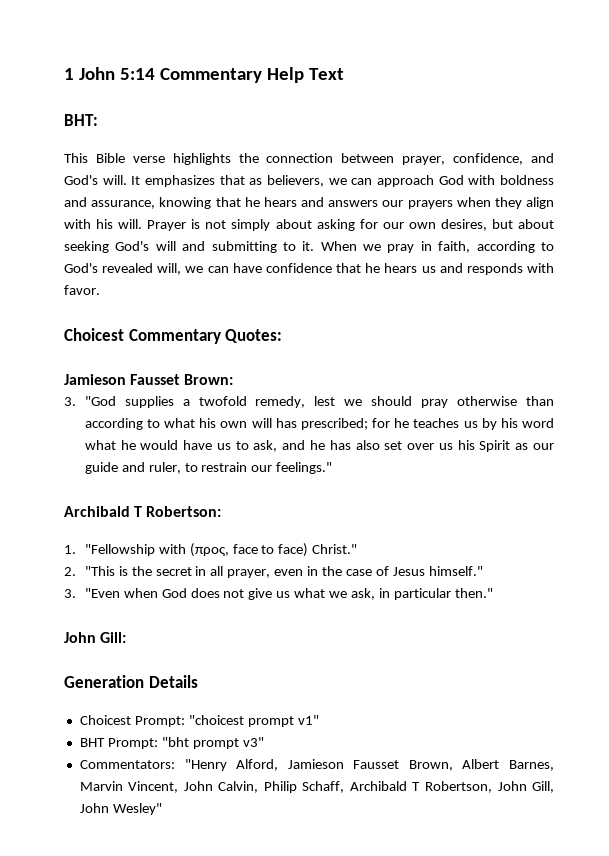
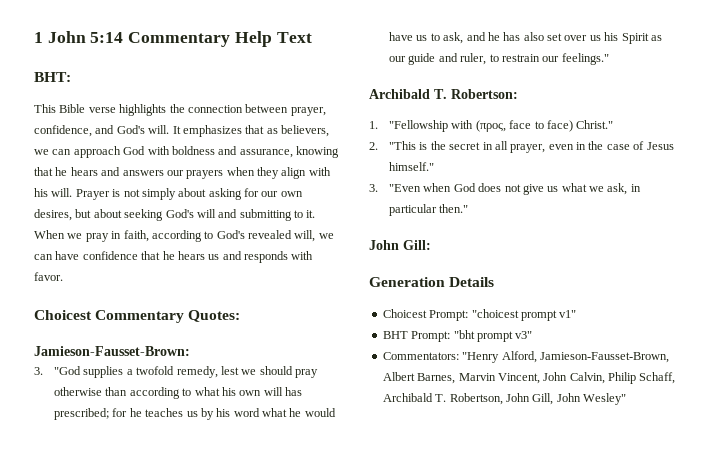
[64,374,234,385] Jamieson Fausset Brown: -> [34,346,190,356] Jamieson-Fausset-Brown:
[134,506,143,517] T -> [434,89,447,99] T.
[287,759,453,771] Jamieson Fausset Brown, -> [539,352,669,363] Jamieson-Fausset-Brown,
[412,782,421,791] T -> [435,394,447,402] T.

